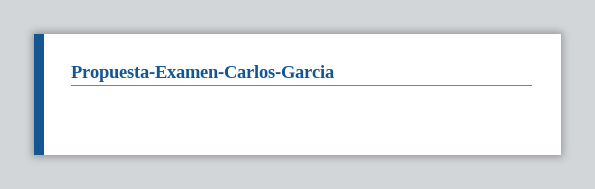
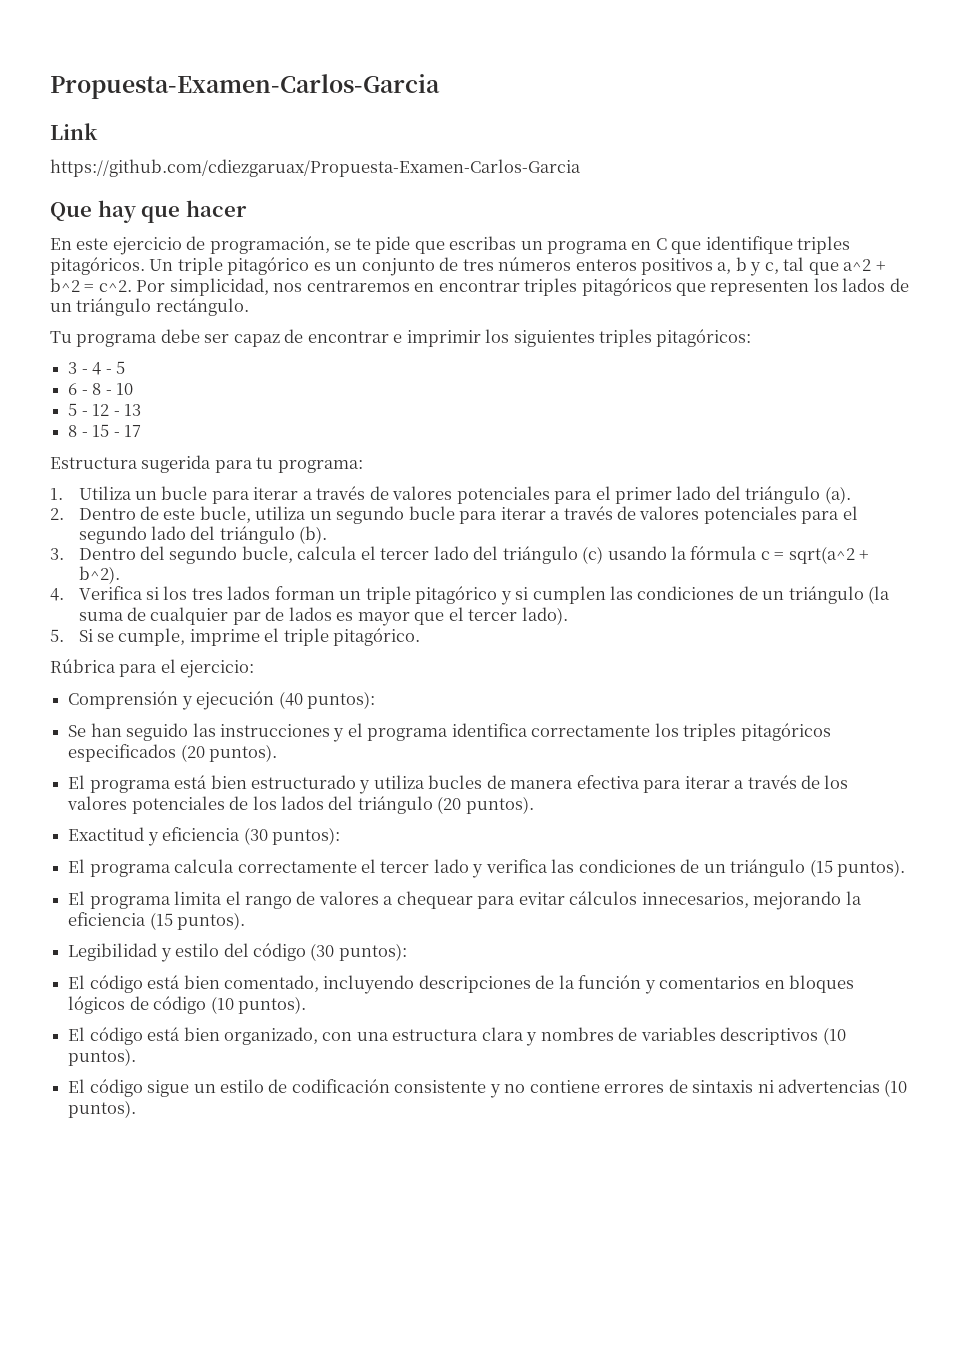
(334, 73) none -> [50,123,98,140] [50,159,581,177] [50,200,247,223] [50,236,851,255] [50,257,886,276] [50,278,909,296] [50,298,249,316] [50,329,752,347] [68,361,125,375] [68,383,133,395] [68,403,141,416] [68,424,141,437] [50,455,363,473] [50,486,851,504] [50,506,858,524] [78,526,328,544] [50,546,870,564] [78,566,120,584] [50,586,891,605] [78,607,568,626] [50,628,421,646] [50,659,255,678] [68,691,375,710] [68,723,831,742] [68,744,278,762] [68,775,849,794] [67,796,534,814] [68,827,340,846] [68,859,905,878] [68,891,862,910] [68,912,246,930] [68,943,407,962] [68,975,855,994] [68,996,306,1014] [68,1027,846,1046] [68,1048,137,1066] [68,1079,908,1098] [68,1100,137,1118] // Link // https://github.com/cdiezgaruax/Propuesta-Examen-Carlos-Garcia // Que hay que hacer // En este ejercicio de programación, se te pide que escribas un programa en C que identifique triples pitagóricos. Un triple pitagórico es un conjunto de tres números enteros positivos a, b y c, tal que a^2 + b^2 = c^2. Por simplicidad, nos centraremos en encontrar triples pitagóricos que representen los lados de un triángulo rectángulo. // Tu programa debe ser capaz de encontrar e imprimir los siguientes triples pitagóricos: // 3 - 4 - 5 // 6 - 8 - 10 // 5 - 12 - 13 // 8 - 15 - 17 // Estructura sugerida para tu programa: // 1. Utiliza un bucle para iterar a través de valores potenciales para el primer lado del triángulo (a). // 2. Dentro de este bucle, utiliza un segundo bucle para iterar a través de valores potenciales para el segundo lado del triángulo (b). // 3. Dentro del segundo bucle, calcula el tercer lado del triángulo (c) usando la fórmula c = sqrt(a^2 + b^2). // 4. Verifica si los tres lados forman un triple pitagórico y si cumplen las condiciones de un triángulo (la suma de cualquier par de lados es mayor que el tercer lado). // 5. Si se cumple, imprime el triple pitagórico. // Rúbrica para el ejercicio: // Comprensión y ejecución (40 puntos): // Se han seguido las instrucciones y el programa identifica correctamente los triples pitagóricos especificados (20 puntos). // El programa está bien estructurado y utiliza bucles de manera efectiva para iterar a través de los valores potenciales de los lados del triángulo (20 puntos). // Exactitud y eficiencia (30 puntos): // El programa calcula correctamente el tercer lado y verifica las condiciones de un triángulo (15 puntos). // El programa limita el rango de valores a chequear para evitar cálculos innecesarios, mejorando la eficiencia (15 puntos). // Legibilidad y estilo del código (30 puntos): // El código está bien comentado, incluyendo descripciones de la función y comentarios en bloques lógicos de código (10 puntos). // El código está bien organizado, con una estructura clara y nombres de variables descriptivos (10 puntos). // El código sigue un estilo de codificación consistente y no contiene errores de sintaxis ni advertencias (10 puntos).

